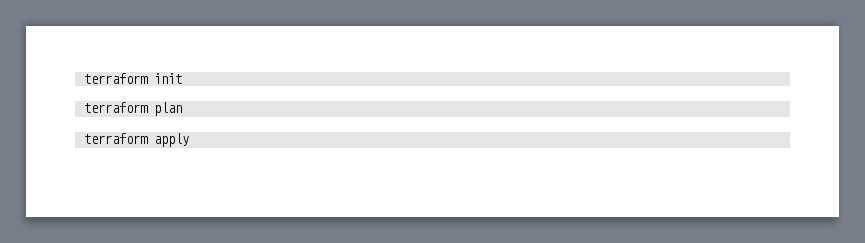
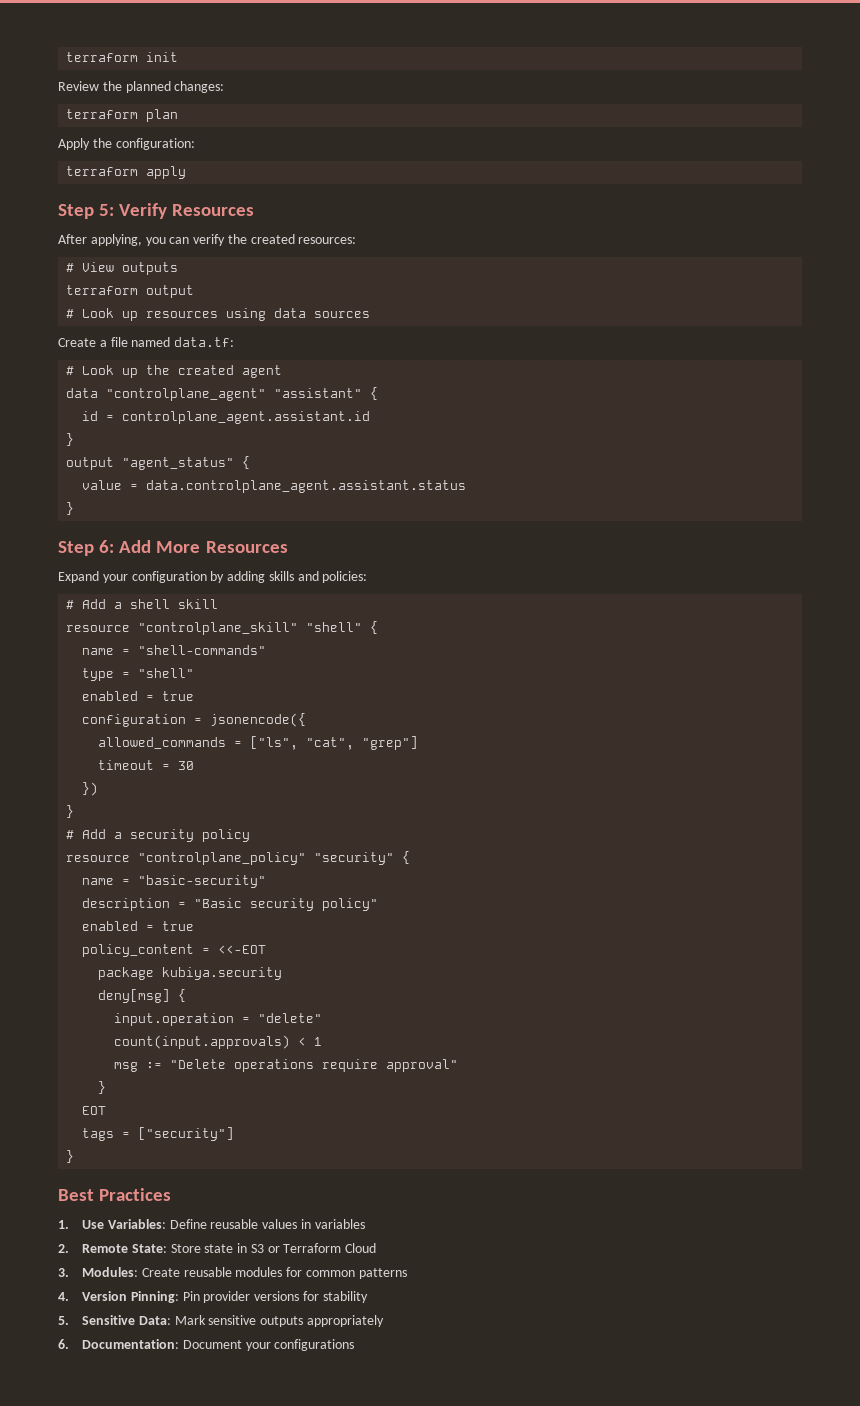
(182, 78) none -> [58,81,225,93] // Review the planned changes:
(182, 109) none -> [58,138,195,150] // Apply the configuration:
(189, 140) none -> [58,203,255,219] [58,234,357,246] [66,262,179,275] [66,285,195,298] [66,308,371,321] [58,337,235,347] [66,365,283,378] [66,387,379,401] [82,411,371,424] [66,433,75,446] [66,456,251,470] [82,480,467,493] [66,502,75,515] [58,540,288,556] [58,571,368,583] [66,599,219,609] [66,621,379,635] [82,645,267,655] [82,668,195,681] [82,691,195,701] [82,713,307,727] [98,736,419,750] [98,760,195,770] [82,782,99,796] [66,805,75,818] [66,829,251,842] [66,851,411,865] [82,875,267,888] [82,898,379,911] [82,921,195,931] [82,944,267,957] [98,967,283,980] [98,989,187,1003] [114,1013,323,1026] [114,1035,323,1049] [114,1059,459,1072] [98,1081,107,1094] [82,1106,107,1115] [82,1127,235,1141] [66,1150,75,1163] [58,1188,172,1201] [58,1219,365,1229] [58,1243,377,1253] [58,1267,407,1279] [58,1291,368,1303] [58,1315,384,1327] [58,1339,355,1351] // Step 5: Verify Resources // After applying, you can verify the created resources: // # View outputs // terraform output // # Look up resources using data sources // Create a file named data.tf: // # Look up the created agent // data "controlplane_agent" "assistant" { // id = controlplane_agent.assistant.id // } // output "agent_status" { // value = data.controlplane_agent.assistant.status // } // Step 6: Add More Resources // Expand your configuration by adding skills and policies: // # Add a shell skill // resource "controlplane_skill" "shell" { // name = "shell-commands" // type = "shell" // enabled = true // configuration = jsonencode({ // allowed_commands = ["ls", "cat", "grep"] // timeout = 30 // }) // } // # Add a security policy // resource "controlplane_policy" "security" { // name = "basic-security" // description = "Basic security policy" // enabled = true // policy_content = <<-EOT // package kubiya.security // deny[msg] { // input.operation = "delete" // count(input.approvals) < 1 // msg := "Delete operations require approval" // } // EOT // tags = ["security"] // } // Best Practices // 1. Use Variables: Define reusable values in variables // 2. Remote State: Store state in S3 or Terraform Cloud // 3. Modules: Create reusable modules for common patterns // 4. Version Pinning: Pin provider versions for stability // 5. Sensitive Data: Mark sensitive outputs appropriately // 6. Documentation: Document your configurations

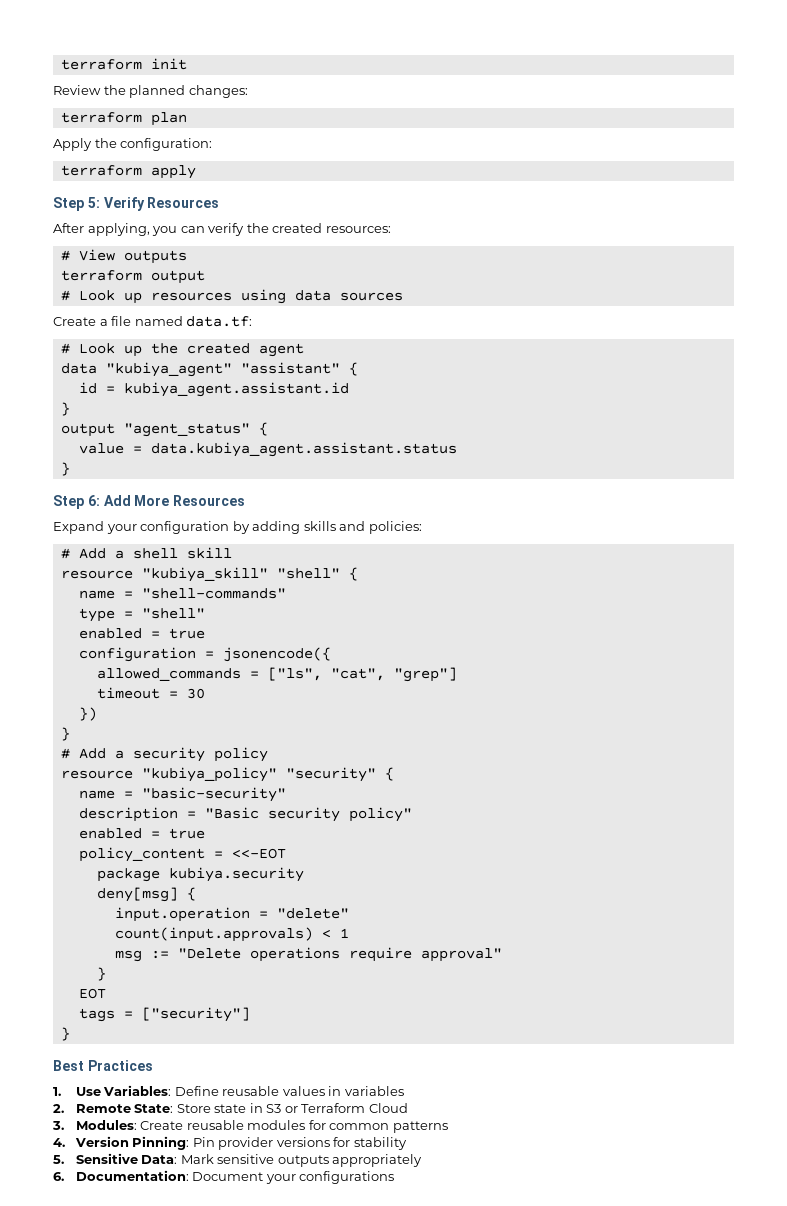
[106,388,267,401] "controlplane_agent" -> [105,362,232,377] "kubiya_agent"
[122,411,371,424] controlplane_agent.assistant.id -> [123,382,349,397] kubiya_agent.assistant.id
[146,480,467,493] data.controlplane_agent.assistant.status -> [150,442,457,457] data.kubiya_agent.assistant.status
[138,622,299,635] "controlplane_skill" -> [141,567,268,582] "kubiya_skill"
[138,852,307,865] "controlplane_policy" -> [141,767,277,782] "kubiya_policy"

